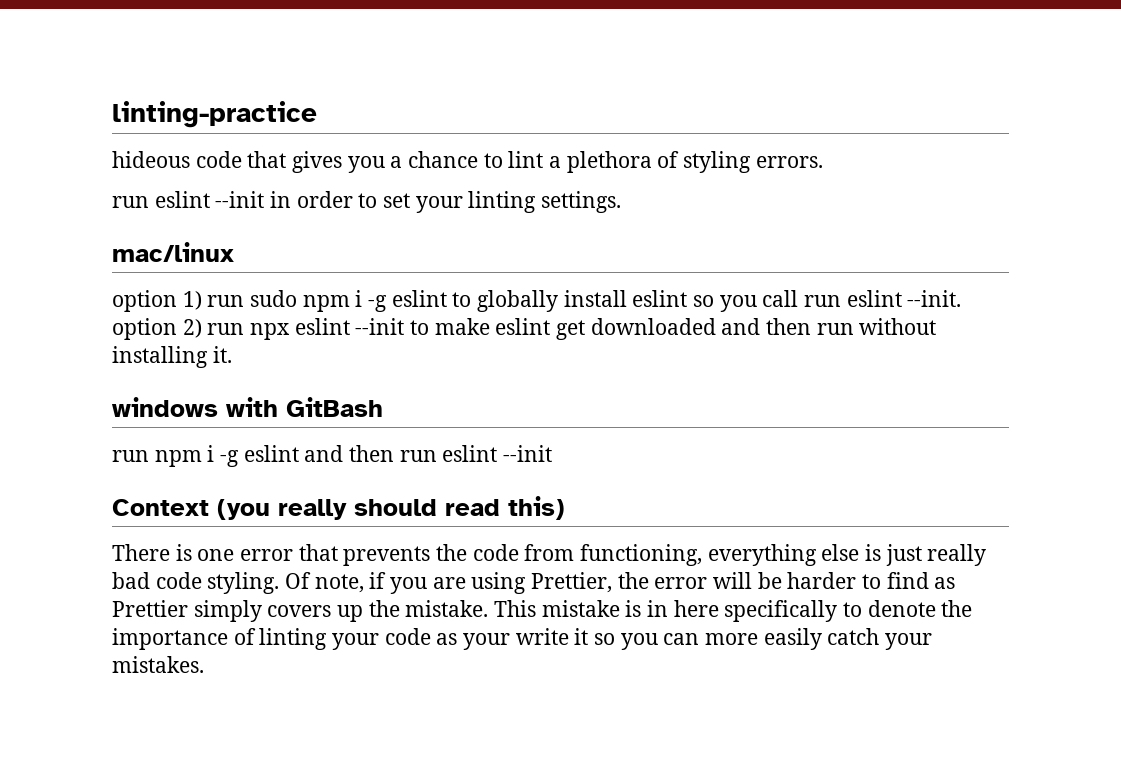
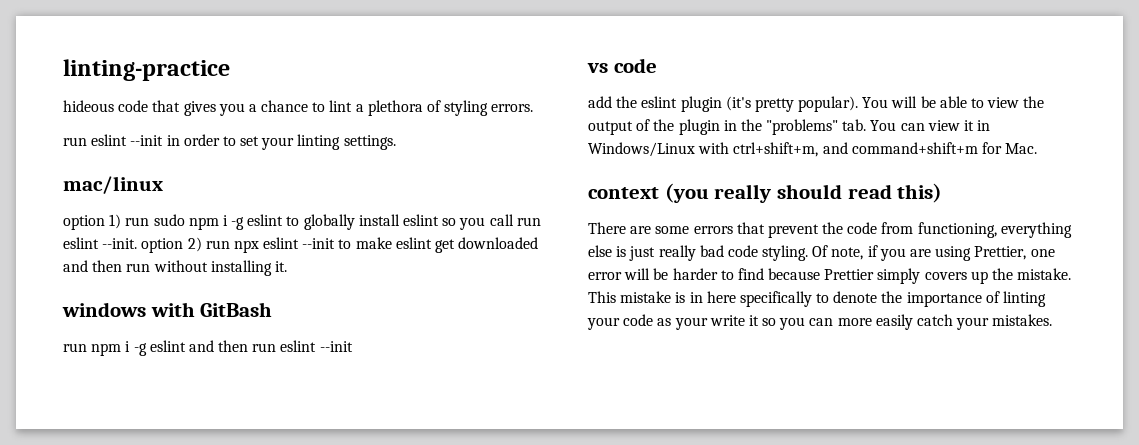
[112,499,209,516] Context -> [587,58,657,73] [588,96,1045,112] [588,119,991,135] [588,142,1038,157] [588,187,659,199] vs code // add the eslint plugin (it's pretty popular). You will be able to view the output of the plugin in the "problems" tab. You can view it in Windows/Linux with ctrl+shift+m, and command+shift+m for Mac. // context
[175,544,431,566] is one error that prevents -> [630,222,819,238] are some errors that prevent
[617,572,649,589] the -> [1030,249,1055,257] one
[934,577,956,589] as -> [768,268,821,280] because

